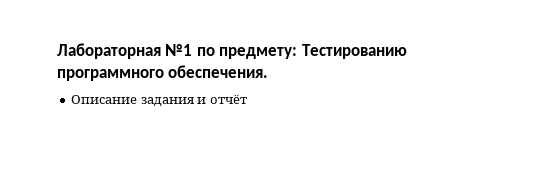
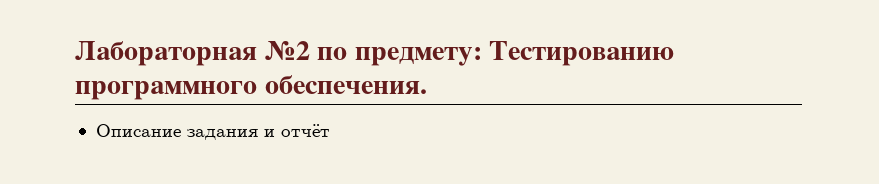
[165,44,193,56] №1 -> [264,41,310,60] №2

